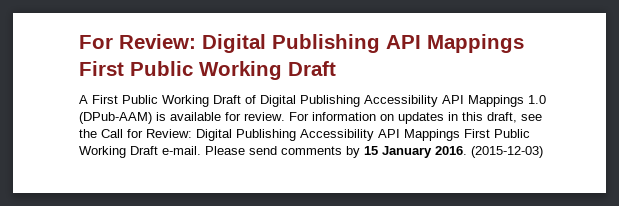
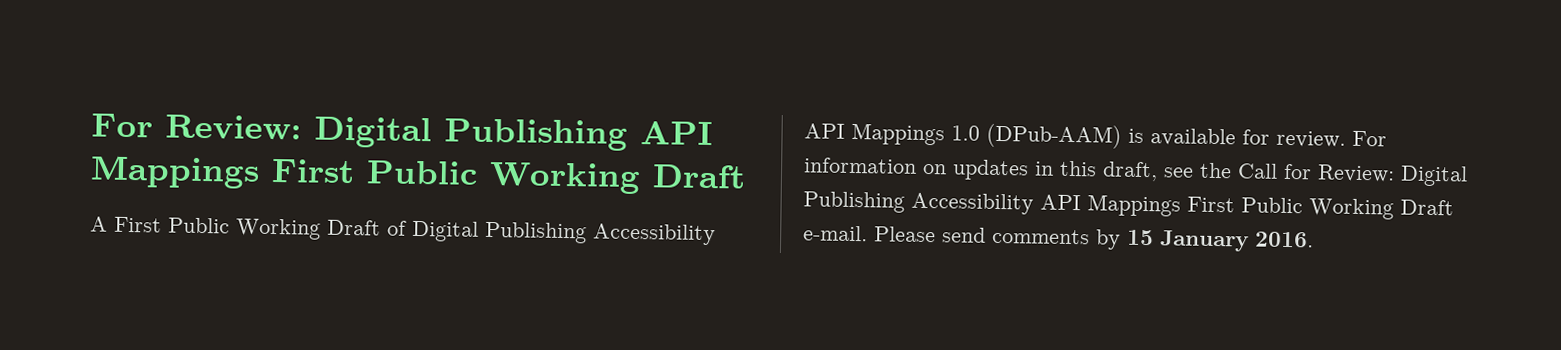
[471,146,543,158] (2015-12-03) -> (1314, 239) none

